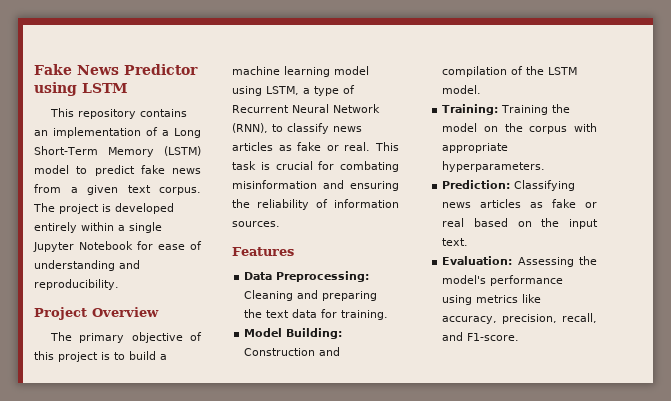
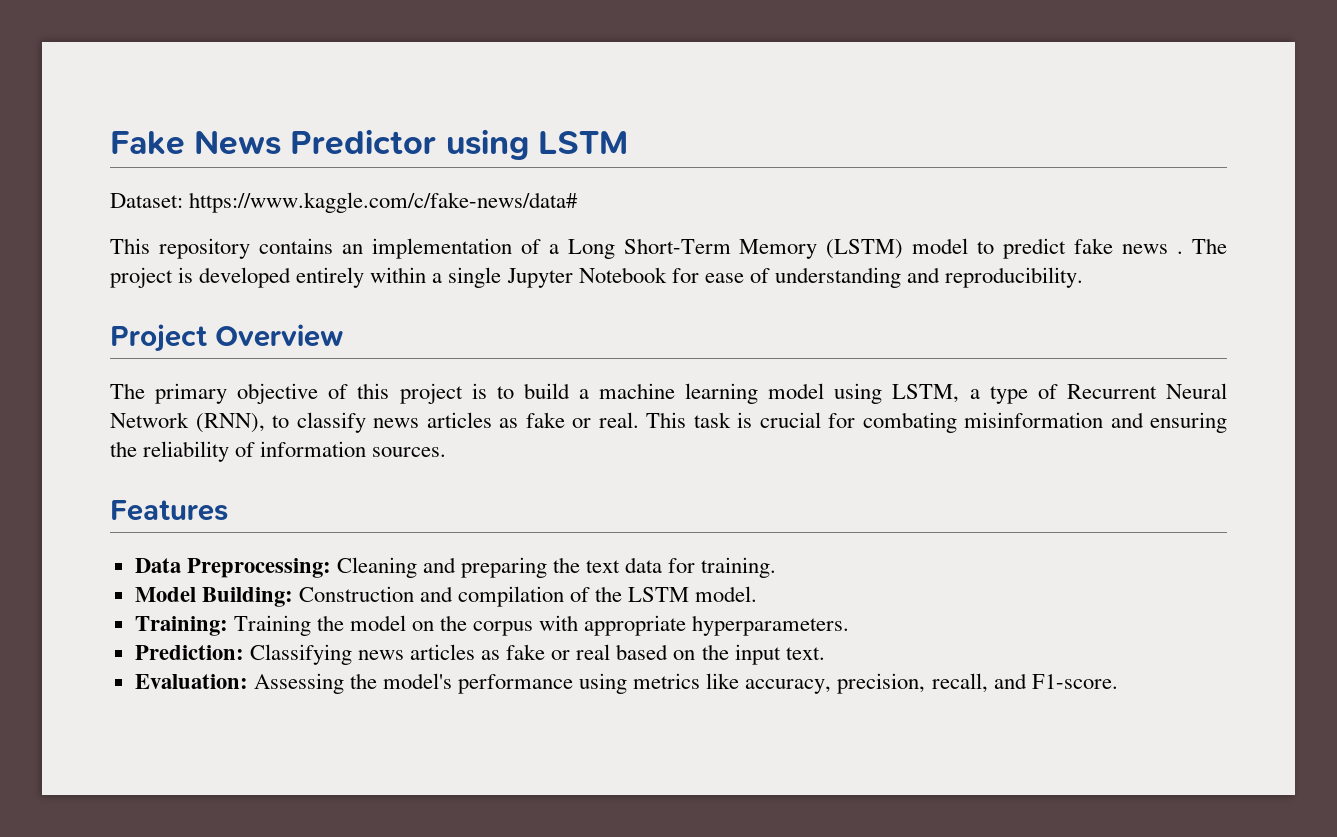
(128, 88) none -> [110,192,579,213] // Dataset: https://www.kaggle.com/c/fake-news/data#
[34,184,201,195] from a given text corpus. -> [1177,251,1184,254] .

